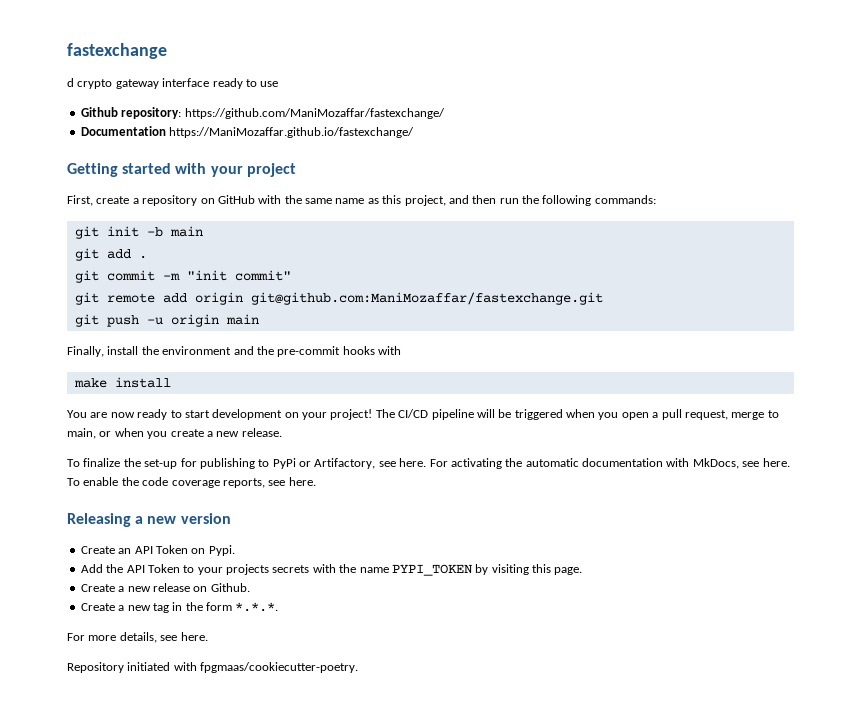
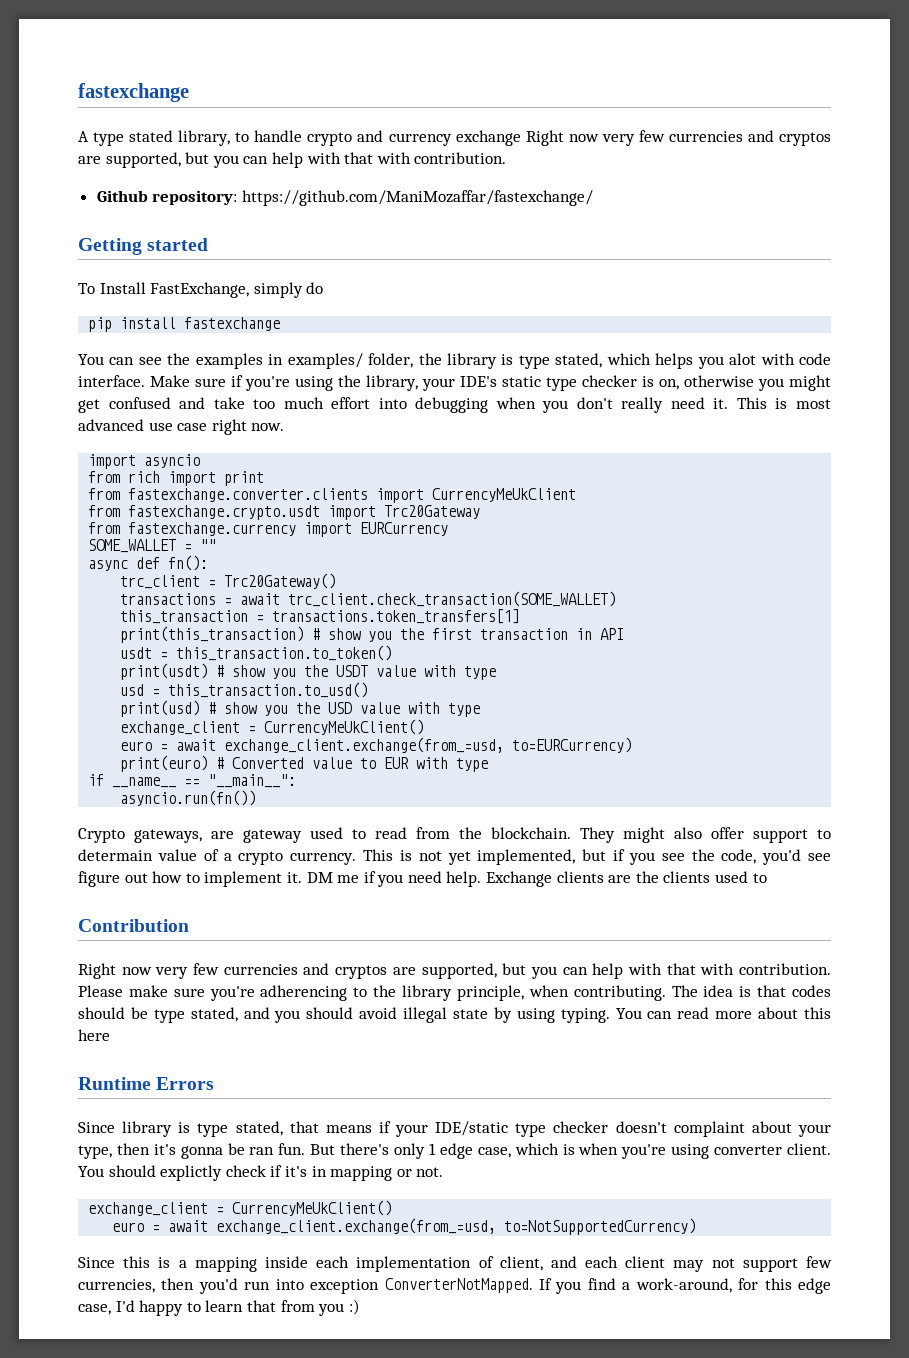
[67,43,167,59] [67,78,279,89] fastexchange // d crypto gateway interface ready to use -> [78,83,189,102] [78,130,831,146] [78,152,507,168] fastexchange // A type stated library, to handle crypto and currency exchange Right now very few currencies and cryptos are supported, but you can help with that with contribution.
[80,126,415,138] // Documentation https://ManiMozaffar.github.io/fastexchange/ -> (593, 198) none
[175,163,296,177] [67,195,656,206] [74,226,203,239] [74,248,147,261] [74,270,291,283] [74,292,603,305] [74,314,259,327] [67,346,401,357] [73,377,171,388] [67,409,779,420] [67,428,282,439] [67,458,790,469] [67,477,316,488] [67,513,231,527] [80,545,235,556] [80,564,583,576] [80,583,250,592] [80,602,279,613] [67,632,208,643] [67,662,359,673] with your project // First, create a repository on GitHub with the same name as this project, and then run the following commands: // git init -b main // git add . // git commit -m "init commit" // git remote add origin git@github.com:ManiMozaffar/fastexchange.git // git push -u origin main // Finally, install the environment and the pre-commit hooks with // make install // You are now ready to start development on your project! The CI/CD pipeline will be triggered when you open a pull request, merge to main, or when you create a new release. // To finalize the set-up for publishing to PyPi or Artifactory, see here. For activating the automatic documentation with MkDocs, see here. To enable the code coverage reports, see here. // Releasing a new version // Create an API Token on Pypi. // Add the API Token to your projects secrets with the name PYPI_TOKEN by visiting this page. // Create a new release on Github. // Create a new tag in the form *.*.*. // For more details, see here. // Repository initiated with fpgmaas/cookiecutter-poetry. -> [78,282,324,298] [88,317,281,332] [78,353,832,369] [78,375,831,391] [78,397,831,413] [78,419,285,435] [88,454,201,469] [88,471,265,486] [88,488,577,503] [88,505,481,520] [88,522,449,537] [88,539,217,553] [88,555,209,571] [120,573,337,589] [120,591,617,607] [120,609,521,624] [120,626,625,643] [120,645,393,661] [120,663,497,680] [120,682,369,698] [120,700,481,717] [120,719,425,735] [120,737,633,753] [120,755,489,772] [88,774,297,788] [120,790,257,806] [78,827,831,843] [78,849,832,865] [78,871,767,887] [78,919,189,932] [78,963,831,979] [78,985,832,1001] [78,1007,832,1023] [78,1029,110,1041] [78,1077,215,1090] [78,1121,831,1137] [78,1143,832,1159] [78,1165,444,1181] [88,1200,393,1216] [112,1218,697,1235] [78,1256,832,1272] [78,1278,832,1294] [78,1299,360,1316] // To Install FastExchange, simply do // pip install fastexchange // You can see the examples in examples/ folder, the library is type stated, which helps you alot with code interface. Make sure if you're using the library, your IDE's static type checker is on, otherwise you might get confused and take too much effort into debugging when you don't really need it. This is most advanced use case right now. // import asyncio // from rich import print // from fastexchange.converter.clients import CurrencyMeUkClient // from fastexchange.crypto.usdt import Trc20Gateway // from fastexchange.currency import EURCurrency // SOME_WALLET = "" // async def fn(): // trc_client = Trc20Gateway() // transactions = await trc_client.check_transaction(SOME_WALLET) // this_transaction = transactions.token_transfers[1] // print(this_transaction) # show you the first transaction in API // usdt = this_transaction.to_token() // print(usdt) # show you the USDT value with type // usd = this_transaction.to_usd() // print(usd) # show you the USD value with type // exchange_client = CurrencyMeUkClient() // euro = await exchange_client.exchange(from_=usd, to=EURCurrency) // print(euro) # Converted value to EUR with type // if __name__ == "__main__": // asyncio.run(fn()) // Crypto gateways, are gateway used to read from the blockchain. They might also offer support to determain value of a crypto currency. This is not yet implemented, but if you see the code, you'd see figure out how to implement it. DM me if you need help. Exchange clients are the clients used to // Contribution // Right now very few currencies and cryptos are supported, but you can help with that with contribution. Please make sure you're adherencing to the library principle, when contributing. The idea is that codes should be type stated, and you should avoid illegal state by using typing. You can read more about this here // Runtime Errors // Since library is type stated, that means if your IDE/static type checker doesn't complaint about your type, then it's gonna be ran fun. But there's only 1 edge case, which is when you're using converter client. You should explictly check if it's in mapping or not. // exchange_client = CurrencyMeUkClient() // euro = await exchange_client.exchange(from_=usd, to=NotSupportedCurrency) // Since this is a mapping inside each implementation of client, and each client may not support few currencies, then you'd run into exception ConverterNotMapped. If you find a work-around, for this edge case, I'd happy to learn that from you :)

